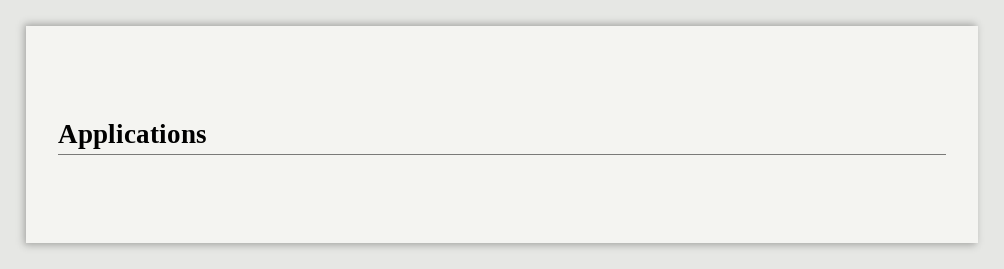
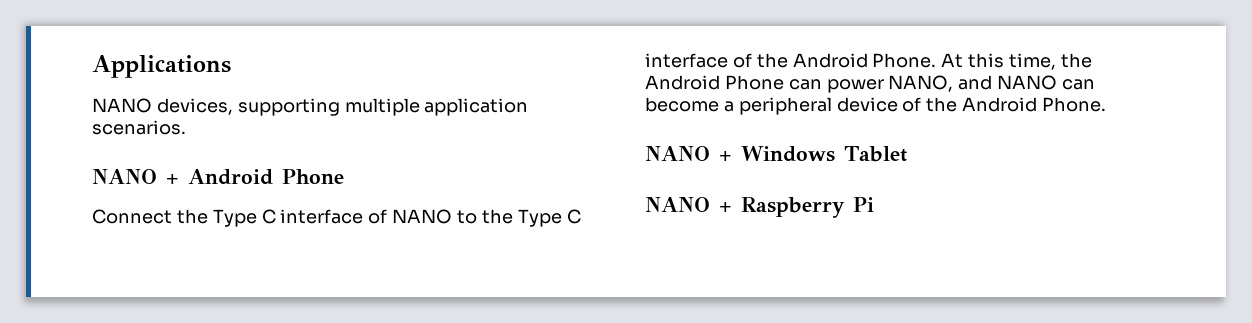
(207, 136) none -> [92,98,529,116] [92,120,186,135] [92,169,344,185] [92,209,581,227] [645,53,1092,70] [645,75,1096,93] [645,97,1107,115] [645,146,907,162] [645,197,874,218] // NANO devices, supporting multiple application scenarios. // NANO + Android Phone // Connect the Type C interface of NANO to the Type C interface of the Android Phone. At this time, the Android Phone can power NANO, and NANO can become a peripheral device of the Android Phone. // NANO + Windows Tablet // NANO + Raspberry Pi

